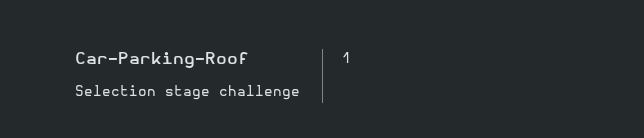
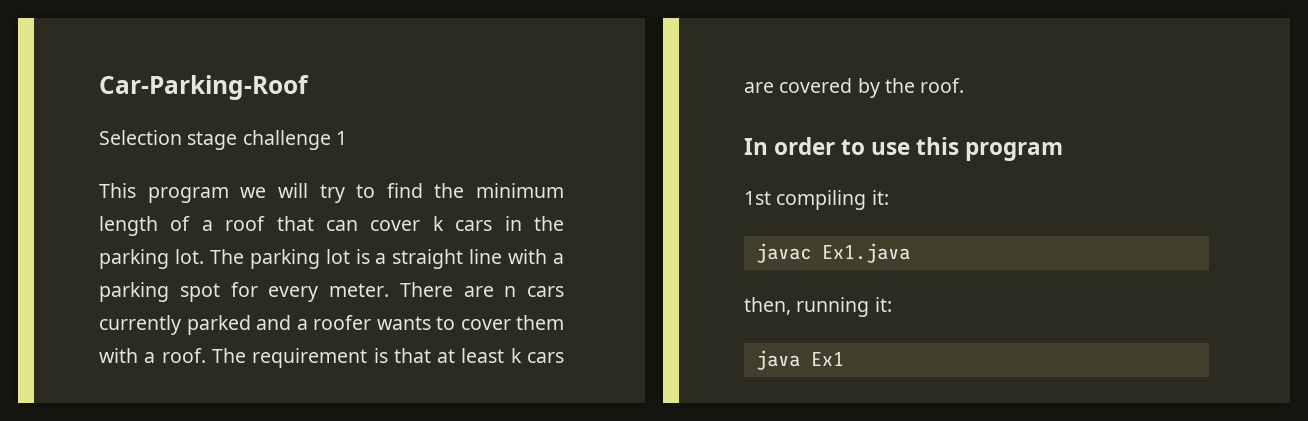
(351, 57) none -> [99,183,564,203] [99,216,564,236] [99,249,564,269] [99,282,564,302] [99,315,564,335] [99,348,565,368] [744,78,965,98] [744,137,1064,161] [744,190,889,210] [755,243,910,263] [744,297,892,317] [755,350,844,370] // This program we will try to find the minimum length of a roof that can cover k cars in the parking lot. The parking lot is a straight line with a parking spot for every meter. There are n cars currently parked and a roofer wants to cover them with a roof. The requirement is that at least k cars are covered by the roof. // In order to use this program // 1st compiling it: // javac Ex1.java // then, running it: // java Ex1

